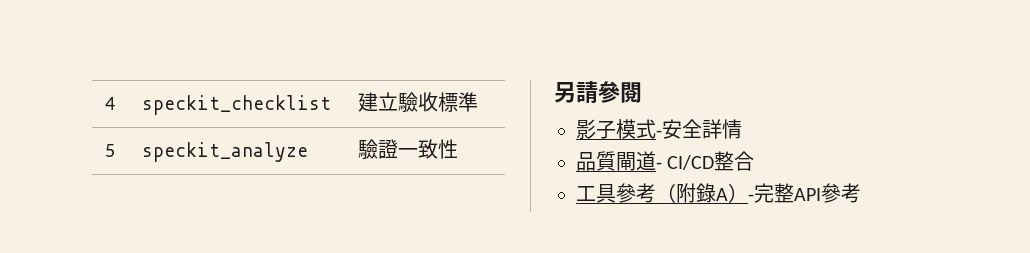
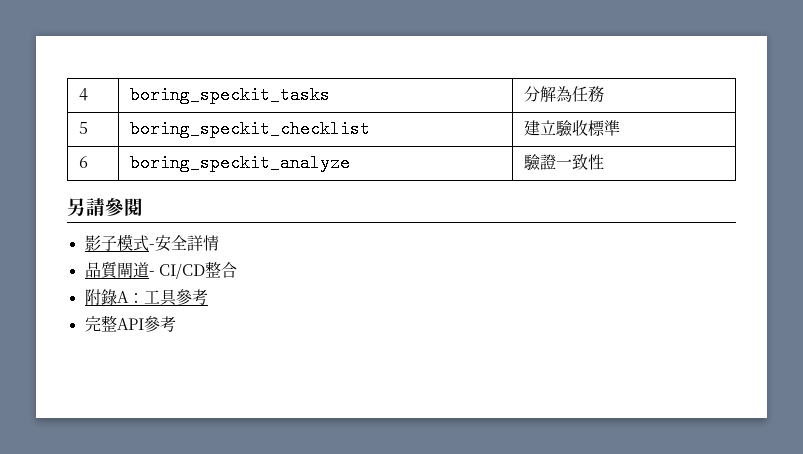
[142,95,332,115] speckit_checklist -> [130,86,331,104] [524,86,605,102] [79,122,89,134] [130,120,371,138] boring_speckit_tasks | 分解為任務 // 5 | boring_speckit_checklist
[105,144,116,157] [142,142,309,162] 5 | speckit_analyze -> [79,156,89,168] [130,154,351,172] 6 | boring_speckit_analyze
(755, 161) none -> [84,289,144,306] 附錄A：
[656,183,754,203] （附錄A）- -> (208, 297) //

